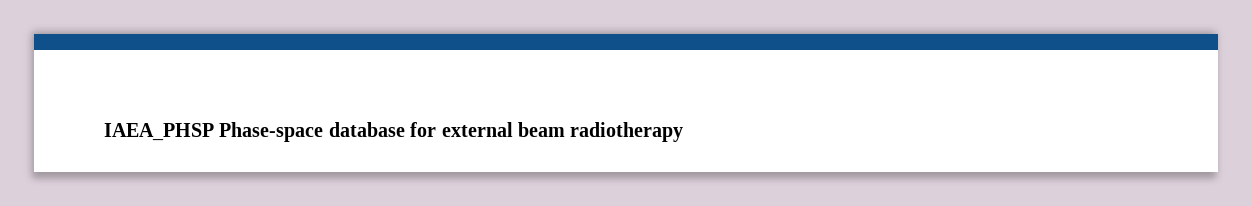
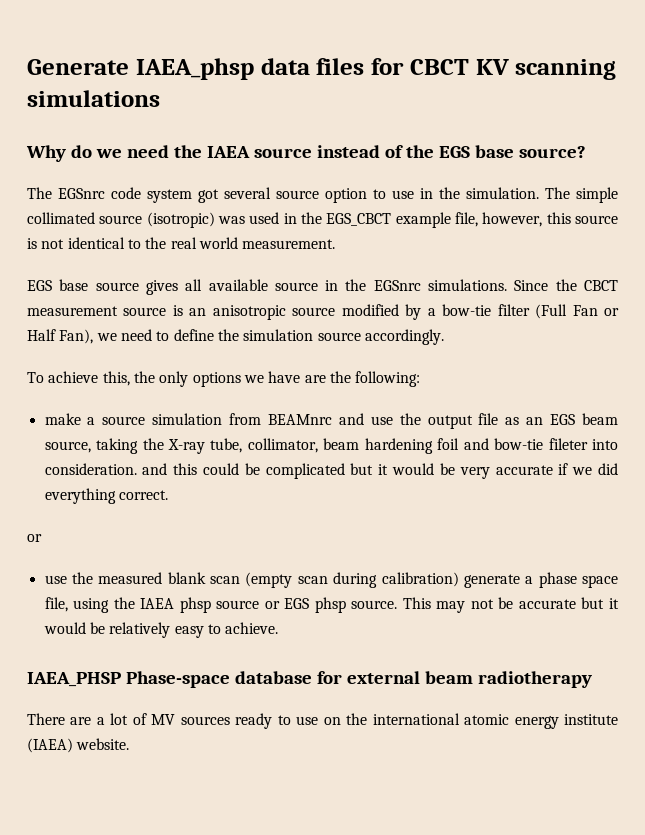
(104, 132) none -> [27,58,617,80] [27,90,160,107] [26,145,586,162] [27,187,618,203] [27,212,618,228] [27,237,336,249] [27,279,618,295] [27,304,619,320] [27,329,444,345] [27,371,421,387] [44,413,618,429] [44,438,618,454] [44,463,618,479] [44,488,168,504] [27,534,42,542] [44,572,619,588] [44,597,619,613] [43,622,279,638] Generate IAEA_phsp data files for CBCT KV scanning simulations // Why do we need the IAEA source instead of the EGS base source? // The EGSnrc code system got several source option to use in the simulation. The simple collimated source (isotropic) was used in the EGS_CBCT example file, however, this source is not identical to the real world measurement. // EGS base source gives all available source in the EGSnrc simulations. Since the CBCT measurement source is an anisotropic source modified by a bow-tie filter (Full Fan or Half Fan), we need to define the simulation source accordingly. // To achieve this, the only options we have are the following: // make a source simulation from BEAMnrc and use the output file as an EGS beam source, taking the X-ray tube, collimator, beam hardening foil and bow-tie fileter into consideration. and this could be complicated but it would be very accurate if we did everything correct. // or // use the measured blank scan (empty scan during calibration) generate a phase space file, using the IAEA phsp source or EGS phsp source. This may not be accurate but it would be relatively easy to achieve. //
(684, 132) none -> [27,713,619,729] [27,738,130,753] // There are a lot of MV sources ready to use on the international atomic energy institute (IAEA) website.

